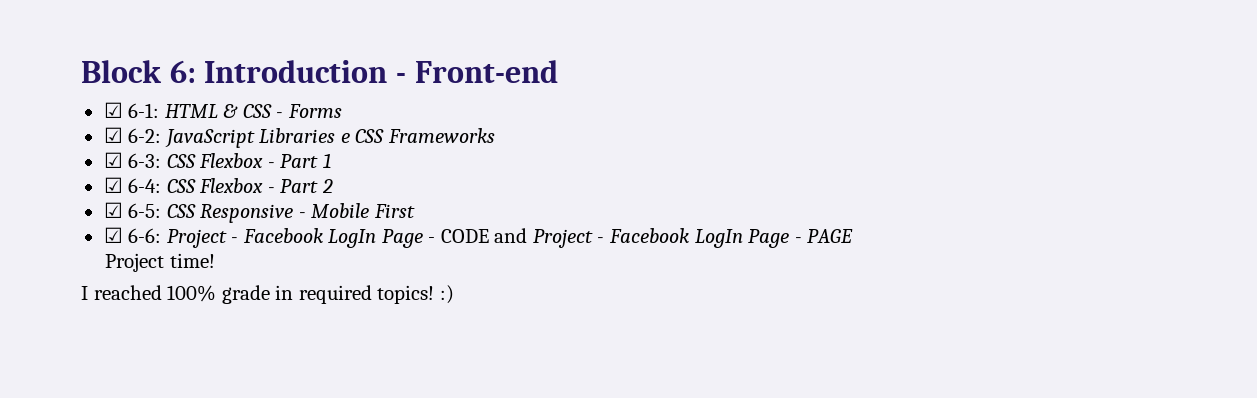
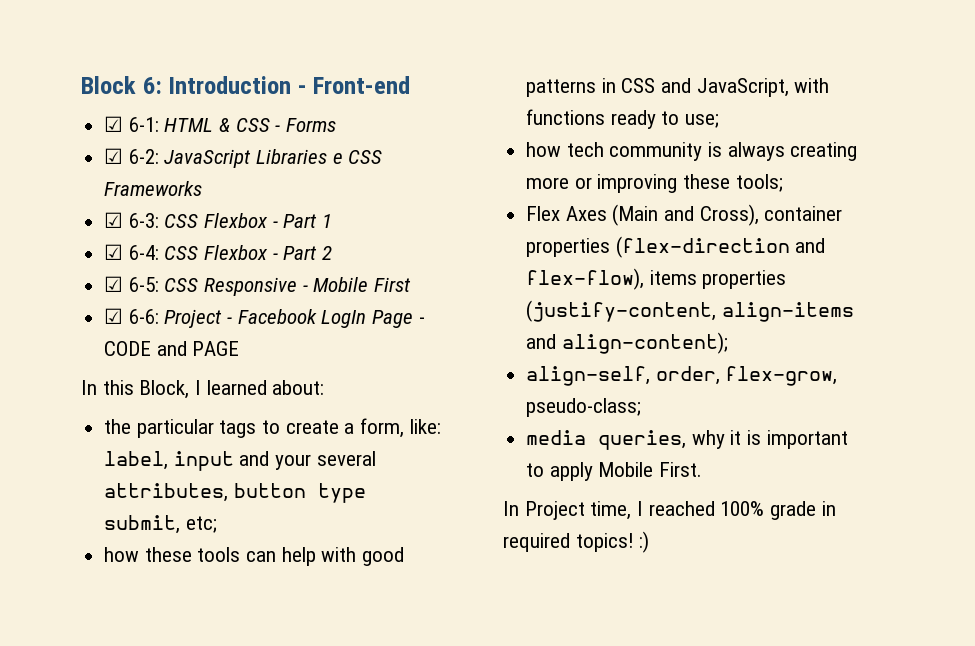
[532,228,854,248] [105,253,215,272] Project - Facebook LogIn Page - PAGE // Project time! // -> [192,341,240,356] [81,380,325,399] [104,418,441,438] [104,451,376,471] [104,483,366,503] [104,515,217,534] [104,547,405,566] [526,78,830,97] [526,109,720,129] [526,142,858,161] [526,174,783,193] [526,204,843,226] [526,236,826,258] [526,268,787,290] [526,300,854,322] [526,332,728,354] [526,366,838,386] [526,398,642,417] [526,430,848,450] [526,462,703,481] [503,501,632,520] PAGE // In this Block, I learned about: // the particular tags to create a form, like: label, input and your several attributes, button type submit, etc; // how these tools can help with good patterns in CSS and JavaScript, with functions ready to use; // how tech community is always creating more or improving these tools; // Flex Axes (Main and Cross), container properties (flex-direction and flex-flow), items properties (justify-content, align-items and align-content); // align-self, order, flex-grow, pseudo-class; // media queries, why it is important to apply Mobile First. // In Project time,

